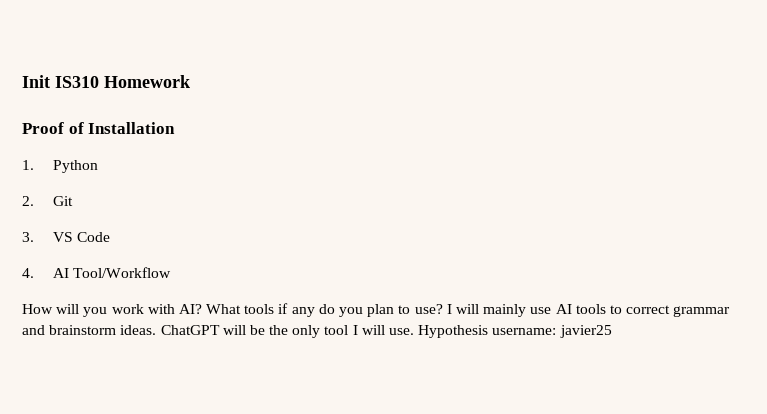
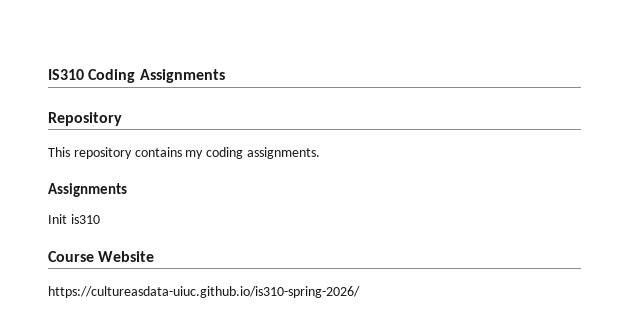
[22,75,190,88] [22,122,176,134] [22,160,98,173] [22,196,73,206] [22,232,111,242] [22,267,172,278] [22,303,731,317] [22,325,612,338] Init IS310 Homework // Proof of Installation // 1. Python // 2. Git // 3. VS Code // 4. AI Tool/Workflow // How will you work with AI? What tools if any do you plan to use? I will mainly use AI tools to correct grammar and brainstorm ideas. ChatGPT will be the only tool I will use. Hypothesis username: javier25 -> [48,69,225,83] [48,112,122,126] [48,147,320,159] [48,183,127,197] [48,214,100,224] [48,251,155,262] [48,286,360,298] IS310 Coding Assignments // Repository // This repository contains my coding assignments. // Assignments // Init is310 // Course Website // https://cultureasdata-uiuc.github.io/is310-spring-2026/

